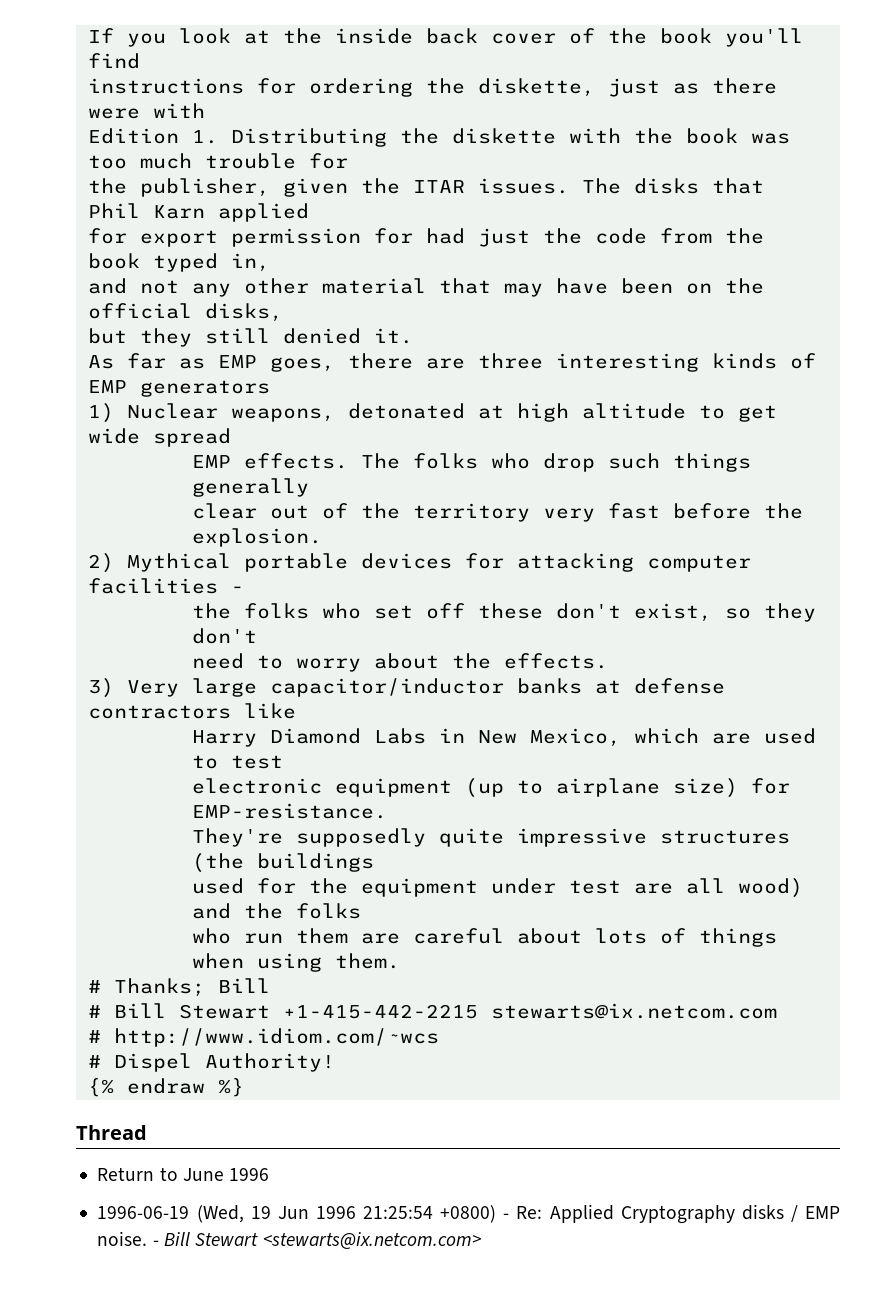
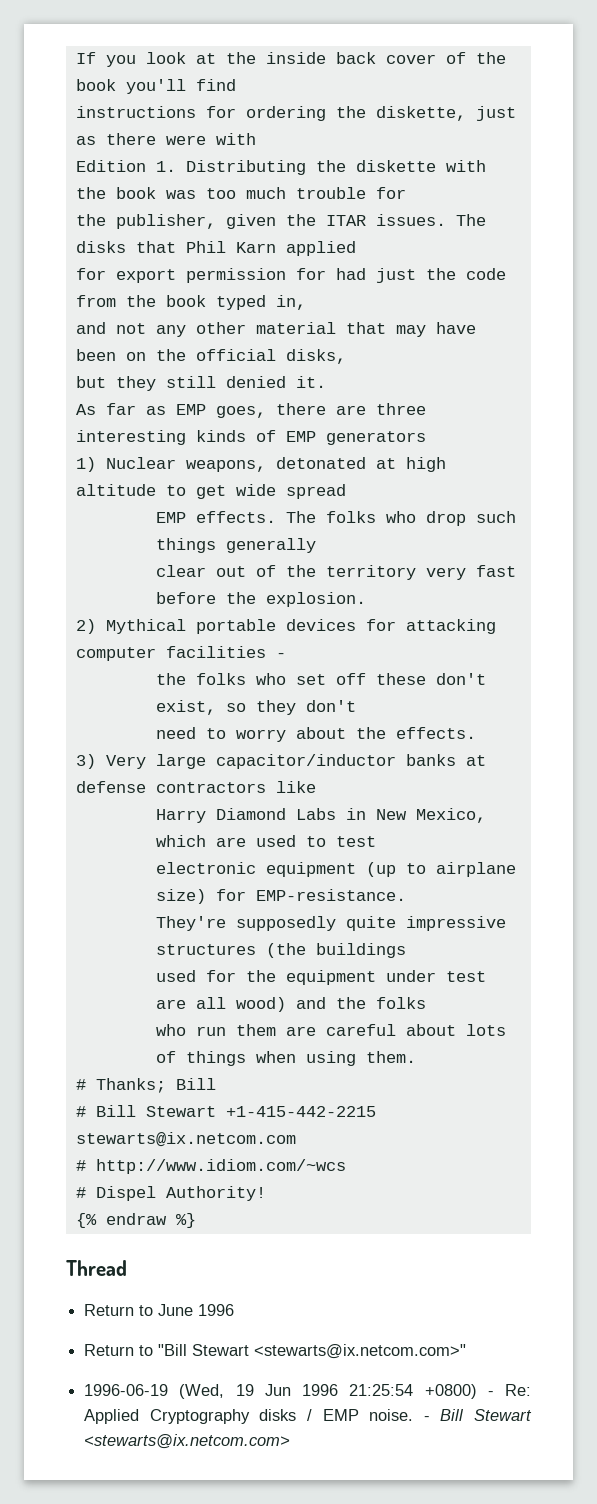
(270, 1174) none -> [84,1344,467,1359] // Return to "Bill Stewart <stewarts@ix.netcom.com>"

